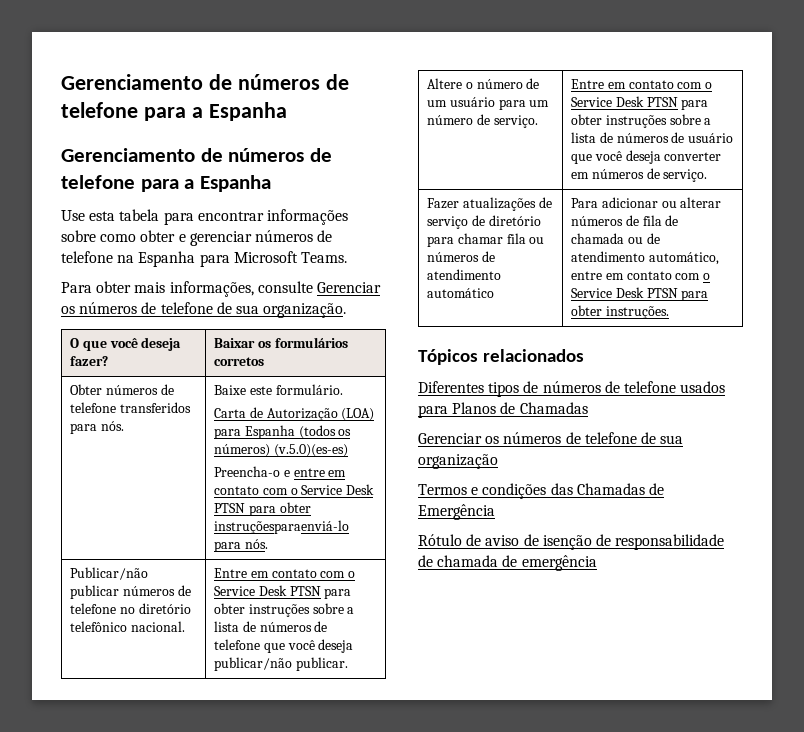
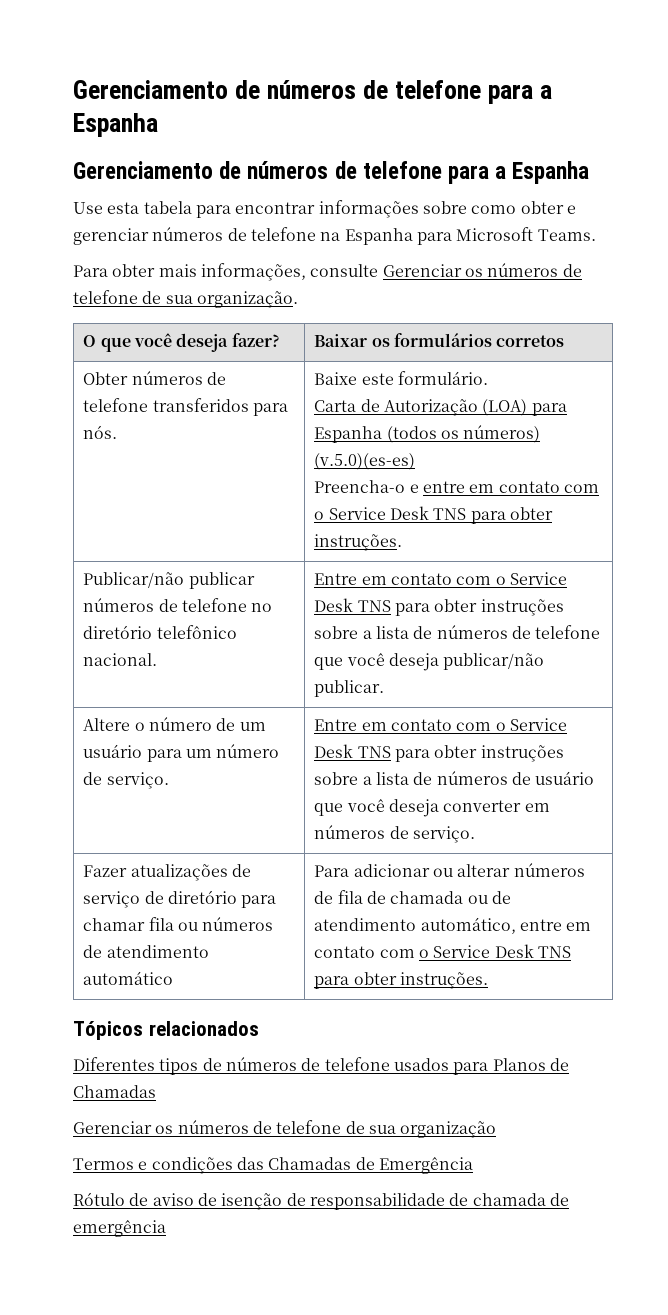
[214,502,311,516] [214,520,350,534] [214,539,268,552] PTSN para obter instruçõesparaenviá-lo para nós. -> [433,507,553,524] [314,534,403,551] TNS para obter instruções.
[289,586,321,596] PTSN -> [357,600,391,612] TNS
[646,97,678,107] PTSN -> [357,746,391,758] TNS
[646,288,678,298] PTSN -> [537,946,571,958] TNS

